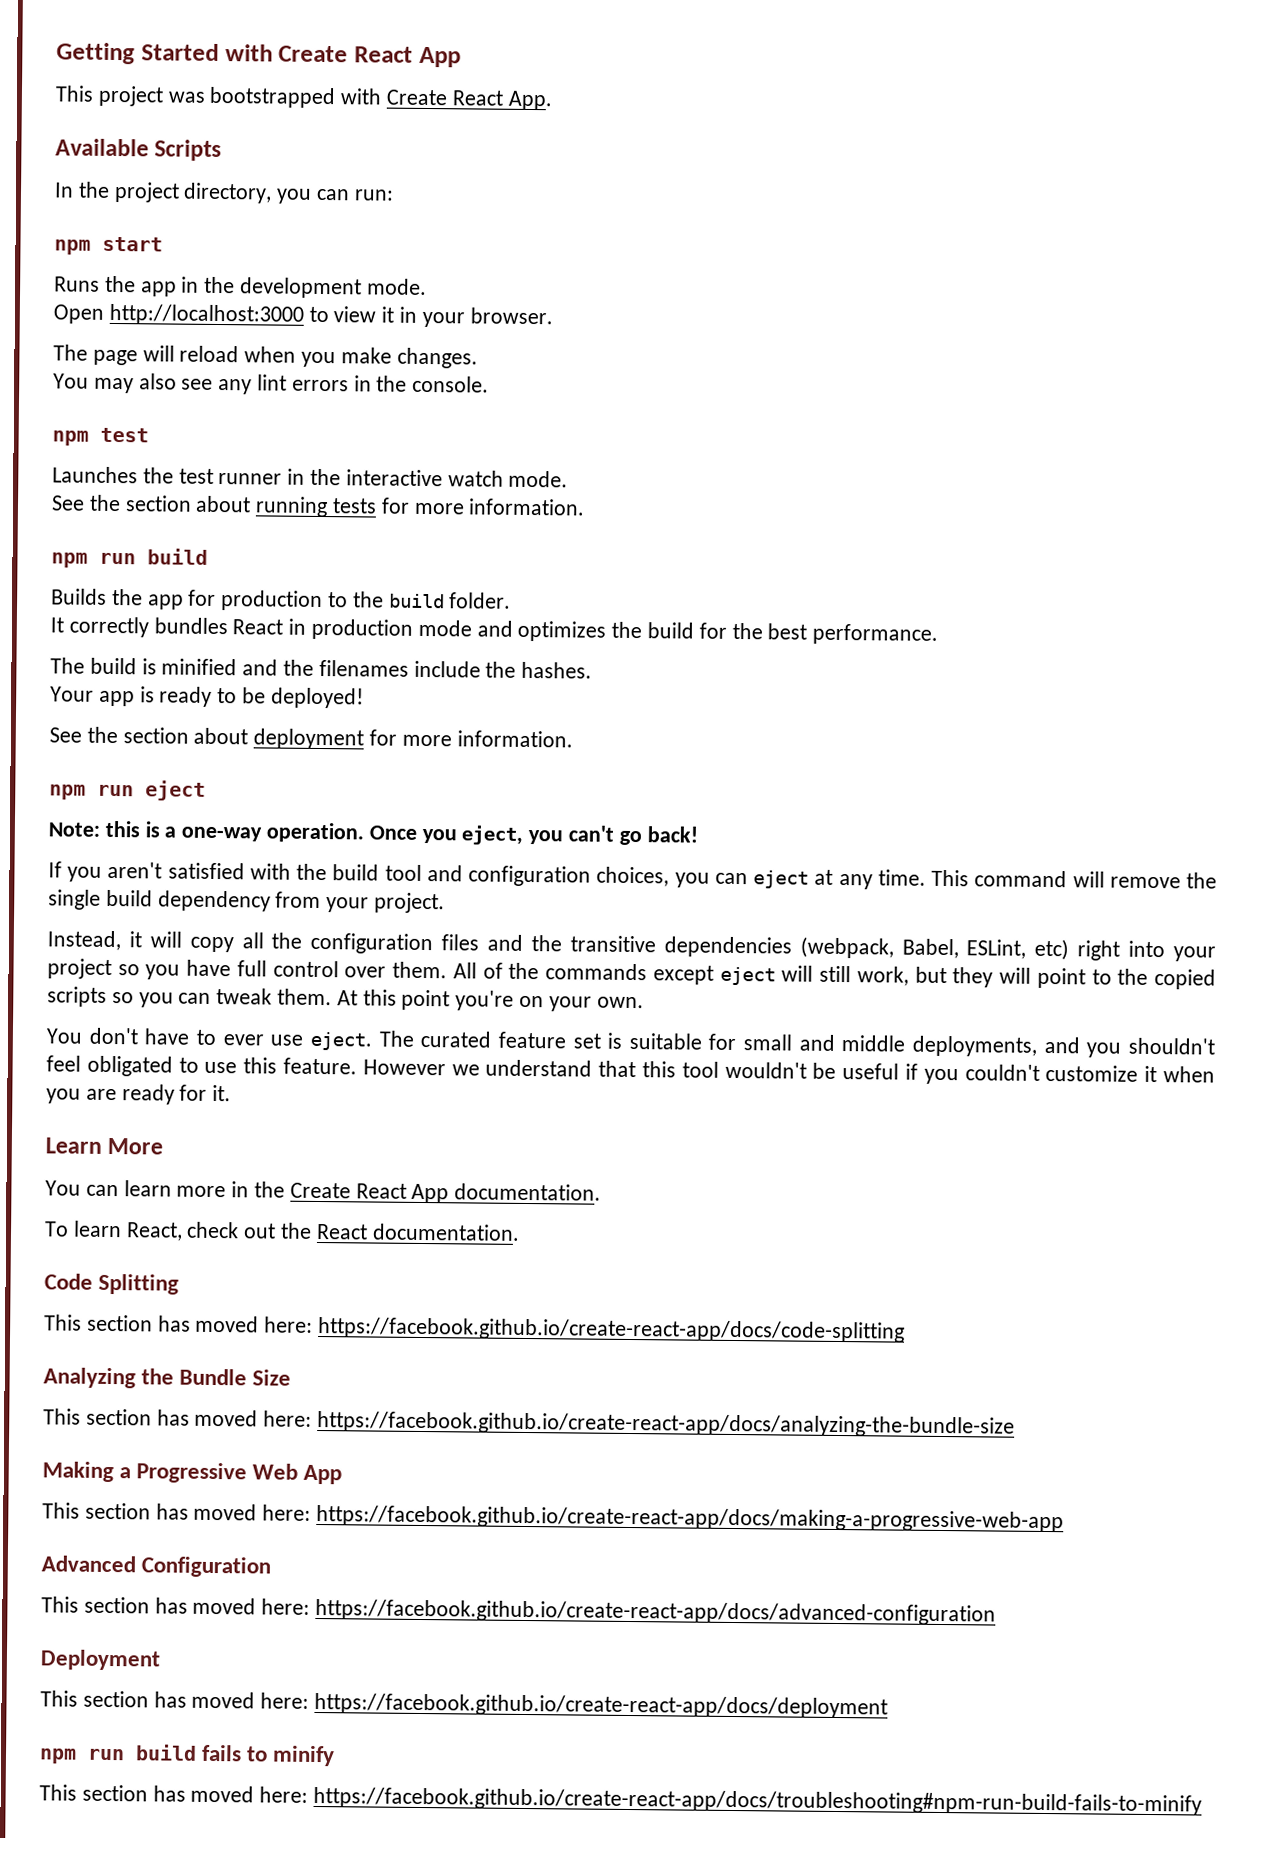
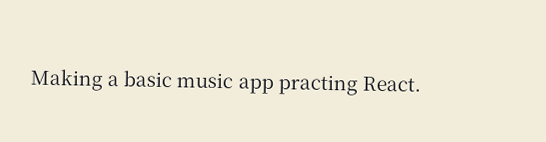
[56,42,461,68] [55,85,553,111] [55,138,223,162] [54,181,394,204] [54,236,163,255] [54,275,427,299] [53,303,553,328] [53,344,478,369] [53,373,490,395] [52,427,149,446] [52,466,569,488] [51,494,586,518] [51,548,208,568] [51,588,512,612] [50,616,939,645] [50,657,593,679] [50,686,364,709] [49,726,573,750] [49,780,206,801] [48,820,698,846] [48,861,1217,890] [48,889,446,914] [47,930,1217,962] [47,958,1216,990] [47,986,644,1012] [46,1027,1215,1058] [46,1055,1215,1085] [46,1084,232,1105] [45,1137,164,1155] [45,1180,602,1204] [44,1220,520,1241] [44,1273,180,1295] [44,1314,906,1343] [43,1367,292,1389] [43,1408,1016,1438] [42,1461,343,1485] [42,1502,1065,1533] [41,1555,272,1578] [41,1596,997,1626] [40,1649,161,1671] [40,1690,889,1719] [39,1744,336,1767] [39,1784,1203,1816] Getting Started with Create React App // This project was bootstrapped with Create React App. // Available Scripts // In the project directory, you can run: // npm start // Runs the app in the development mode. // Open http://localhost:3000 to view it in your browser. // The page will reload when you make changes. // You may also see any lint errors in the console. // npm test // Launches the test runner in the interactive watch mode. // See the section about running tests for more information. // npm run build // Builds the app for production to the build folder. // It correctly bundles React in production mode and optimizes the build for the best performance. // The build is minified and the filenames include the hashes. // Your app is ready to be deployed! // See the section about deployment for more information. // npm run eject // Note: this is a one-way operation. Once you eject, you can't go back! // If you aren't satisfied with the build tool and configuration choices, you can eject at any time. This command will remove the single build dependency from your project. // Instead, it will copy all the configuration files and the transitive dependencies (webpack, Babel, ESLint, etc) right into your project so you have full control over them. All of the commands except eject will still work, but they will point to the copied scripts so you can tweak them. At this point you're on your own. // You don't have to ever use eject. The curated feature set is suitable for small and middle deployments, and you shouldn't feel obligated to use this feature. However we understand that this tool wouldn't be useful if you couldn't customize it when you are ready for it. // Learn More // You can learn more in the Create React App documentation. // To learn React, check out the React documentation. // Code Splitting // This section has moved here: https://facebook.github.io/create-react-app/docs/code-splitting // Analyzing the Bundle Size // This section has moved here: https://facebook.github.io/create-react-app/docs/analyzing-the-bundle-size // Making a Progressive Web App // This section has moved here: https://facebook.github.io/create-react-app/docs/making-a-progressive-web-app // Advanced Configuration // This section has moved here: https://facebook.github.io/create-react-app/docs/advanced-configuration // Deployment // This section has moved here: https://facebook.github.io/create-react-app/docs/deployment // npm run build fails to minify // This section has moved here: https://facebook.github.io/create-react-app/docs/troubleshooting#npm-run-build-fails-to-minify -> [30,68,421,96] Making a basic music app practing React.

